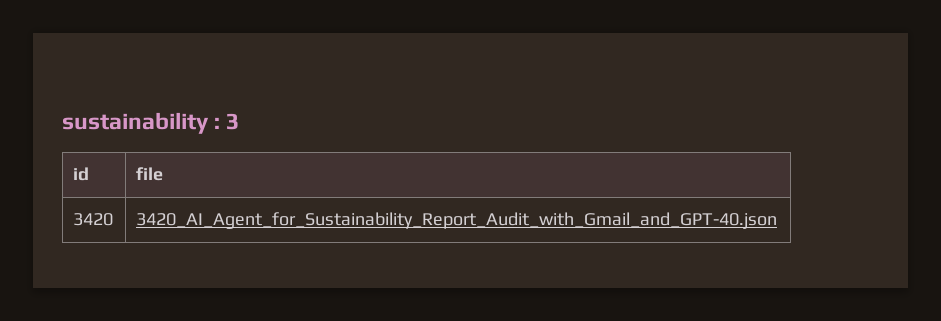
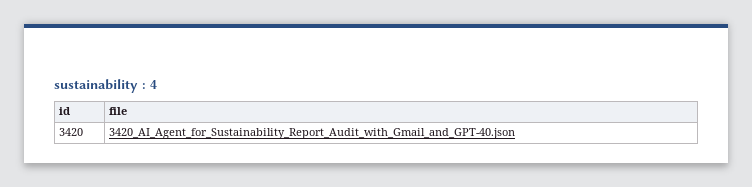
[226,113,240,130] 3 -> [150,80,157,89] 4

